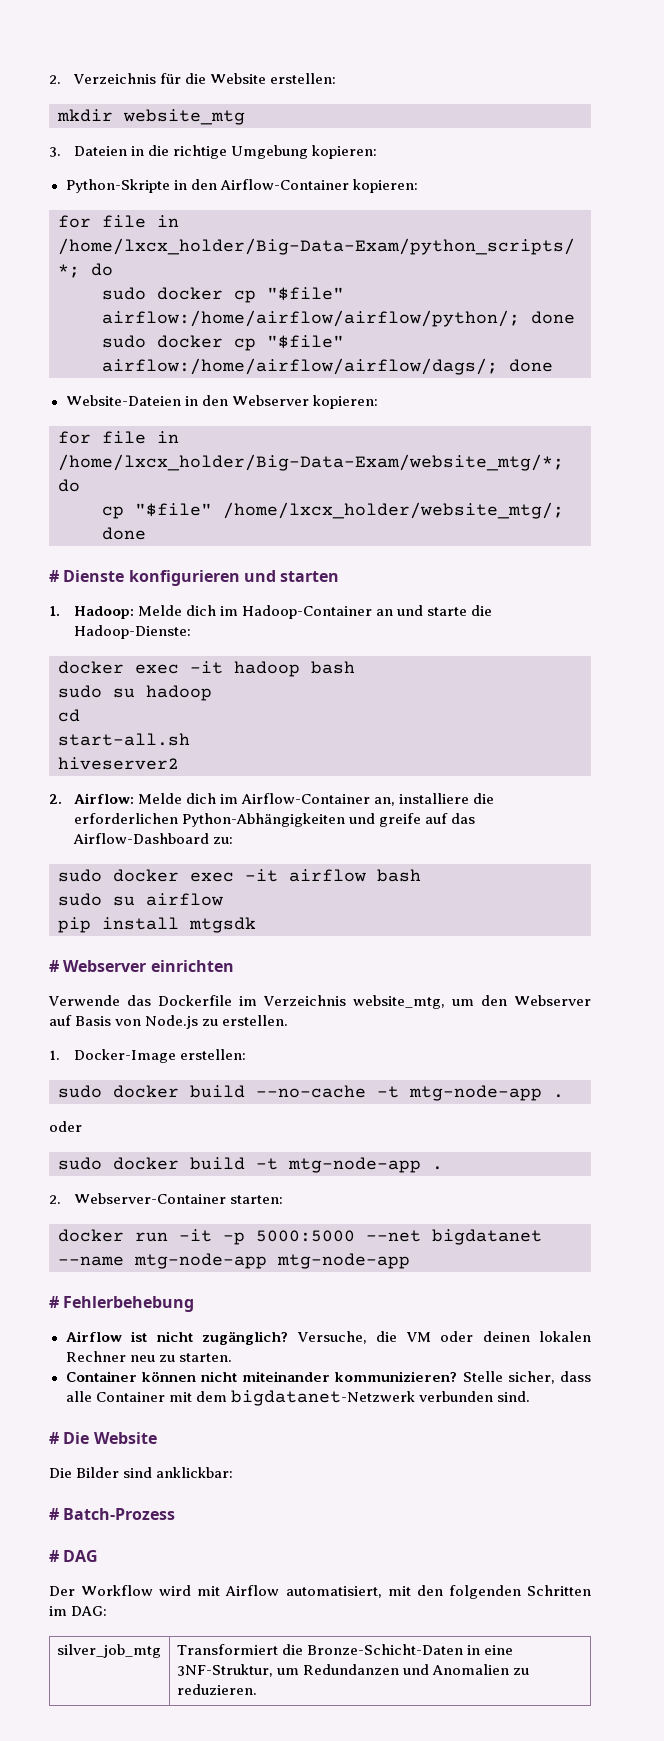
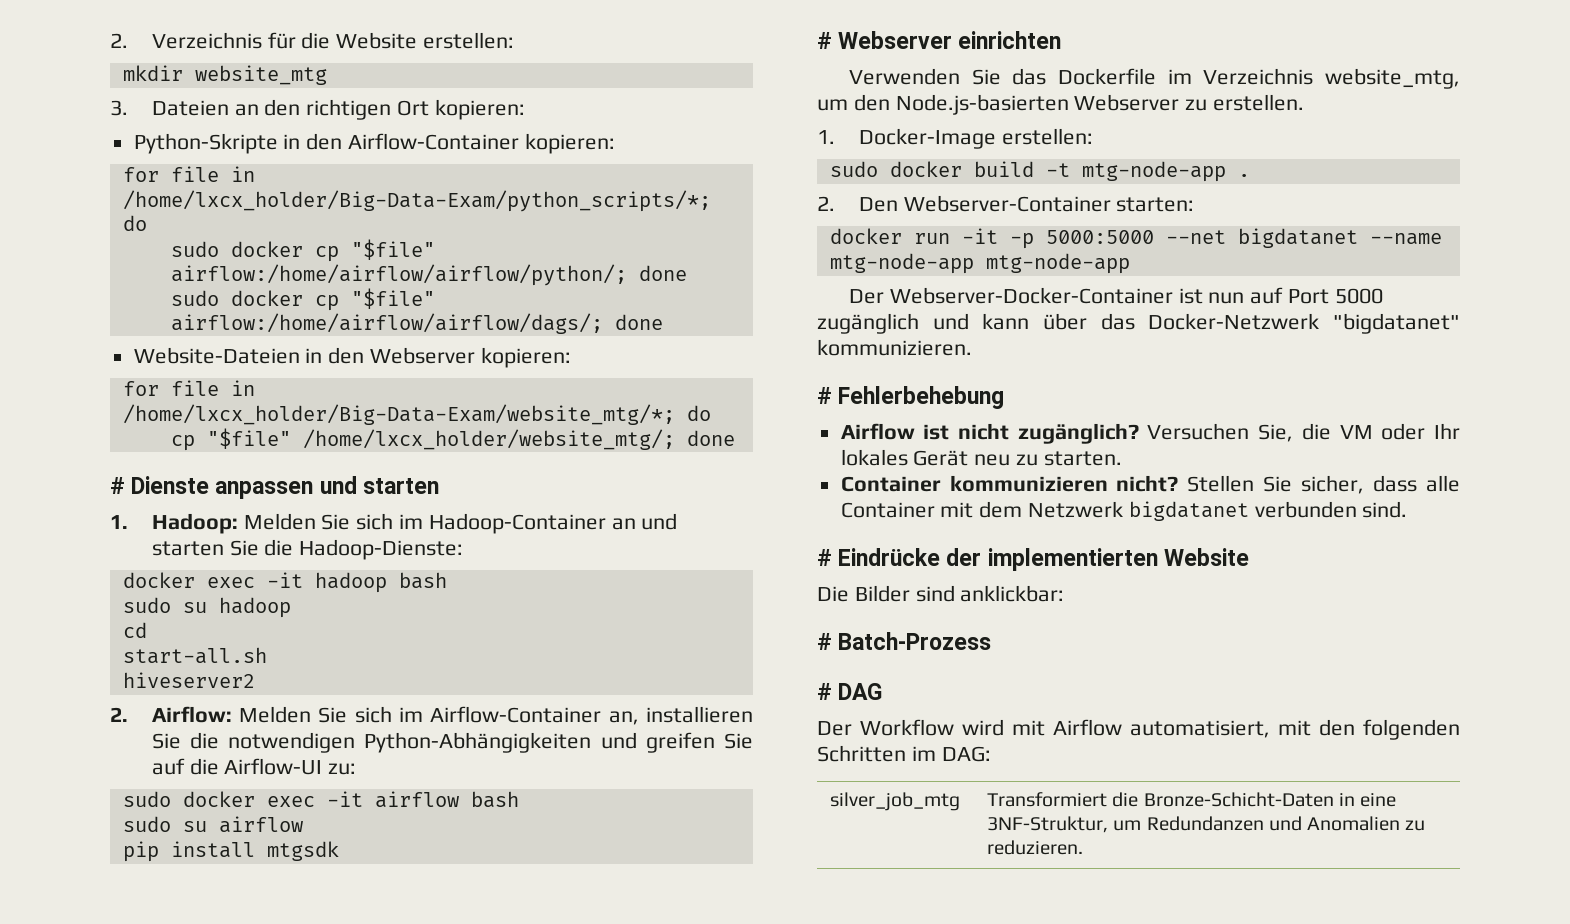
[130,145,308,159] in die richtige Umgebung -> [234,99,430,120] an den richtigen Ort
[128,570,240,586] konfigurieren -> [215,481,314,499] anpassen
[137,605,216,616] Melde dich -> [243,513,394,530] Melden Sie sich
[427,607,468,616] starte -> [151,540,259,556] starten Sie
[137,793,495,806] [73,813,475,827] [72,833,209,844] Melde dich im Airflow-Container an, installiere die erforderlichen Python-Abhängigkeiten und greife auf das Airflow-Dashboard -> [239,706,753,725] [151,732,753,753] [151,758,323,775] Melden Sie sich im Airflow-Container an, installieren Sie die notwendigen Python-Abhängigkeiten und greifen Sie auf die Airflow-UI
[48,995,120,1006] Verwende -> [848,68,1001,85] Verwenden Sie
[514,995,591,1006] [49,1015,199,1029] Webserver auf Basis von Node.js -> [895,94,1180,115] Node.js-basierten Webserver
[58,1085,564,1101] [49,1121,82,1132] // sudo docker build --no-cache -t mtg-node-app . // oder -> (1093, 136) none
(61, 1199) none -> [858,197,898,212] Den
(410, 1261) none -> [848,287,1383,304] [817,313,1460,334] [817,339,972,356] // Der Webserver-Docker-Container ist nun auf Port 5000 zugänglich und kann über das Docker-Netzwerk "bigdatanet" kommunizieren.
[296,1331,367,1344] Versuche, -> [1147,423,1294,442] Versuchen Sie,
[482,1331,591,1342] [65,1351,126,1362] deinen lokalen Rechner -> [1434,423,1460,439] [840,449,969,466] Ihr lokales Gerät
[140,1371,503,1382] können nicht miteinander kommunizieren? Stelle -> [949,475,1293,492] kommunizieren nicht? Stellen Sie
[230,1390,415,1406] bigdatanet-Netzwerk -> [1028,501,1249,521] Netzwerk bigdatanet
[63,1432,90,1444] Die -> [838,548,1158,571] Eindrücke der implementierten

